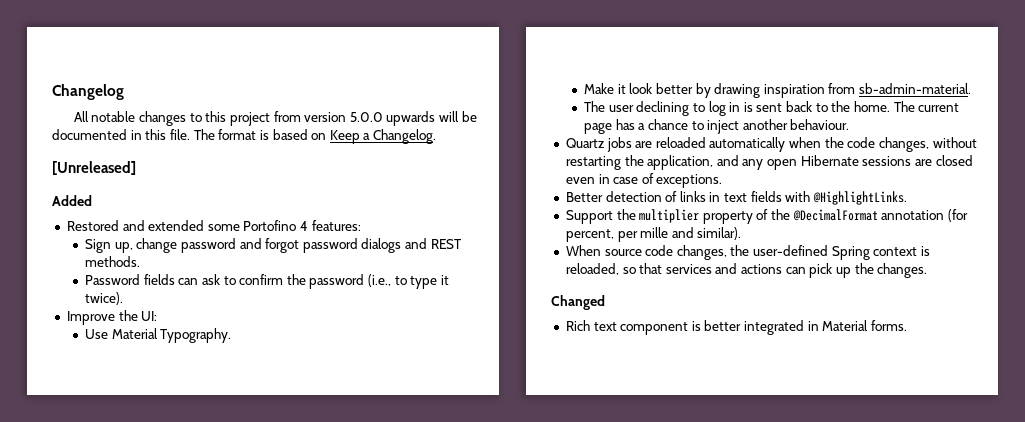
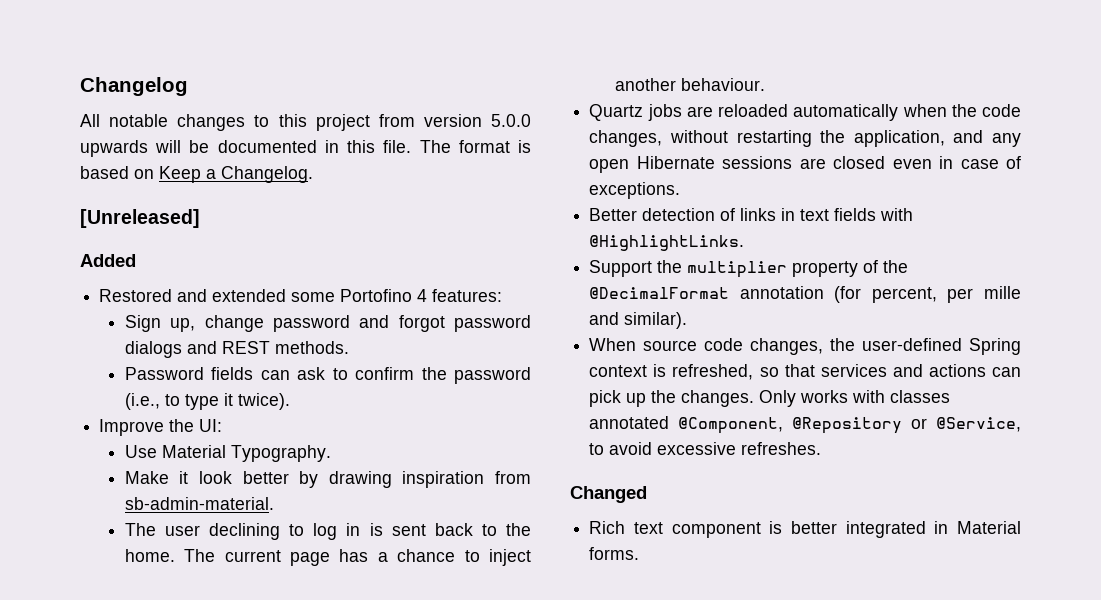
[565,263,619,275] reloaded, -> [672,364,754,380] refreshed,
(928, 270) none -> [759,390,951,407] [589,416,1021,434] [589,442,822,455] Only works with classes annotated @Component, @Repository or @Service, to avoid excessive refreshes.

